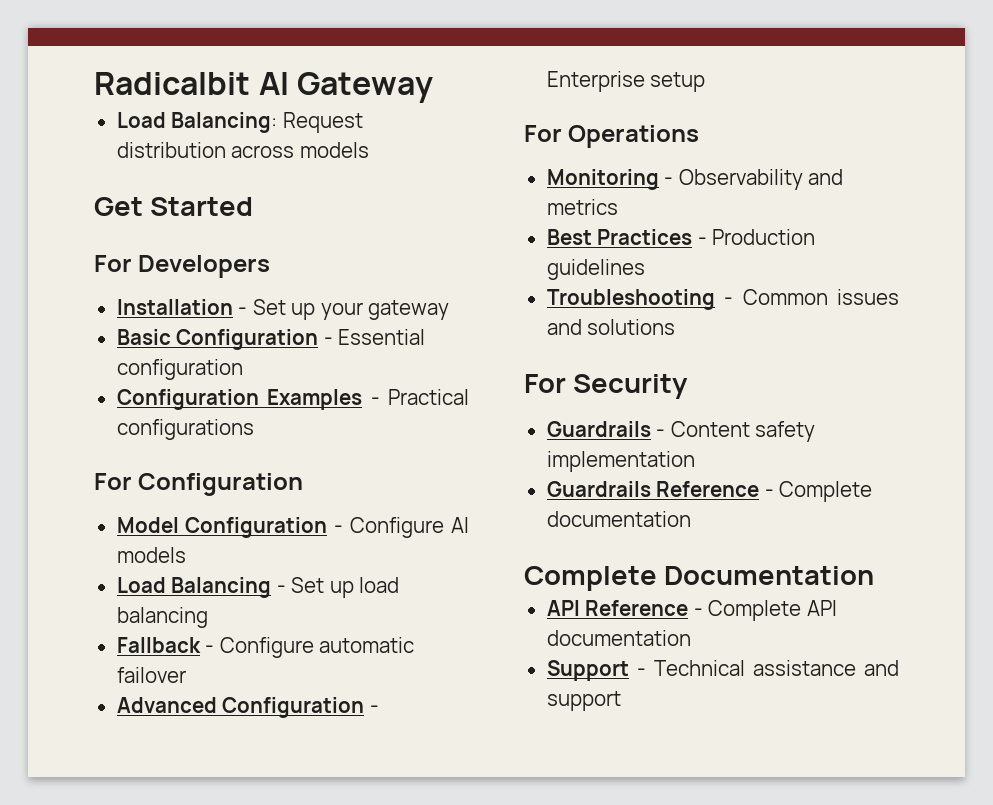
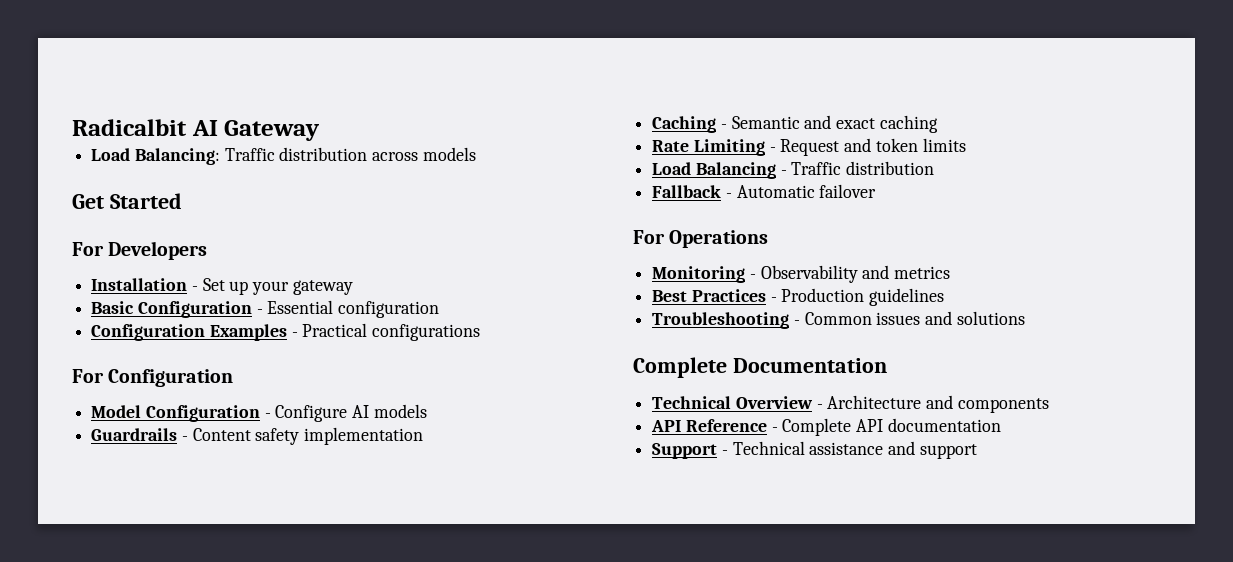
[282,112,363,133] Request -> [224,148,275,161] Traffic
(186, 555) none -> [91,427,424,445] [652,115,938,133] [652,138,966,156] // Guardrails - Content safety implementation // Caching - Semantic and exact caching // Rate Limiting - Request and token limits
[291,577,400,598] [116,607,208,628] Set up load balancing -> [791,161,935,175] Traffic distribution
[219,637,415,658] Configure automatic -> [736,185,815,198] Automatic
[116,697,379,718] [546,71,706,92] // Advanced Configuration - Enterprise setup -> (877, 191) none
[524,374,689,399] [546,421,816,442] [546,451,695,472] [546,481,873,502] [546,511,691,527] [524,566,875,591] For Security // Guardrails - Content safety implementation // Guardrails Reference - Complete documentation // Complete Documentation -> [633,357,887,378] [652,395,1049,413] Complete Documentation // Technical Overview - Architecture and components

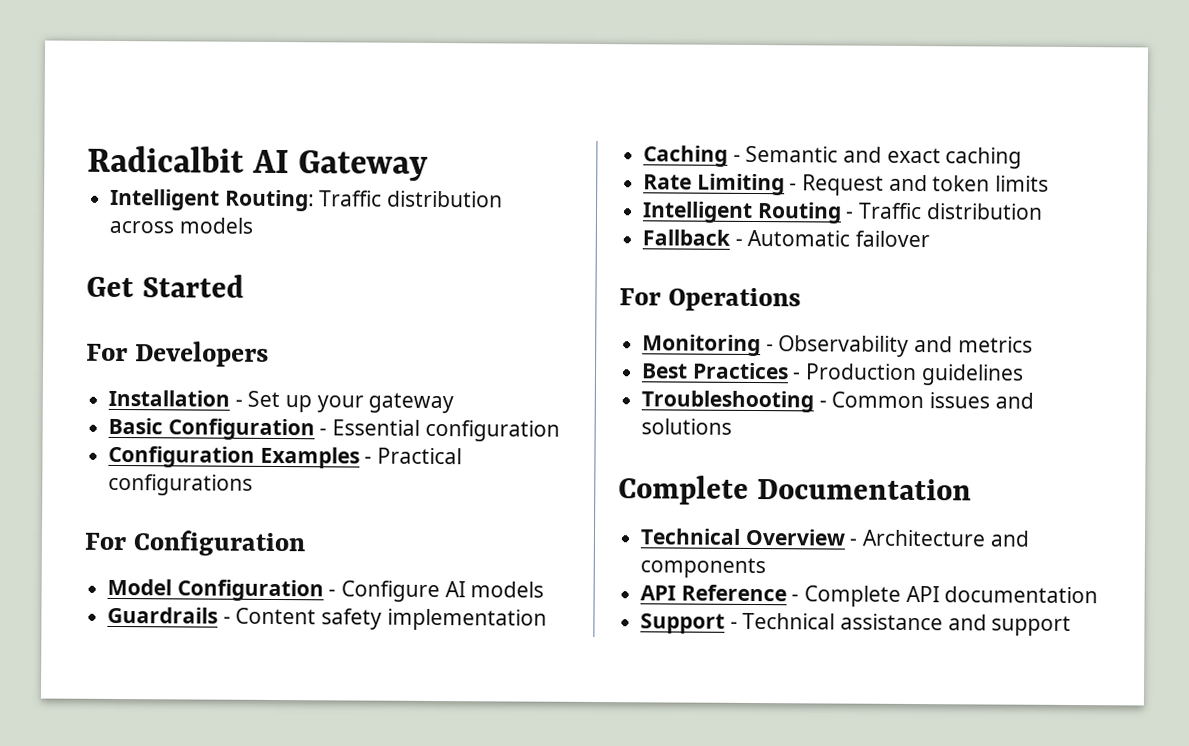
[91,148,220,165] Load Balancing: -> [110,188,315,212] Intelligent Routing:
[652,162,776,179] Load Balancing -> [642,201,842,224] Intelligent Routing

